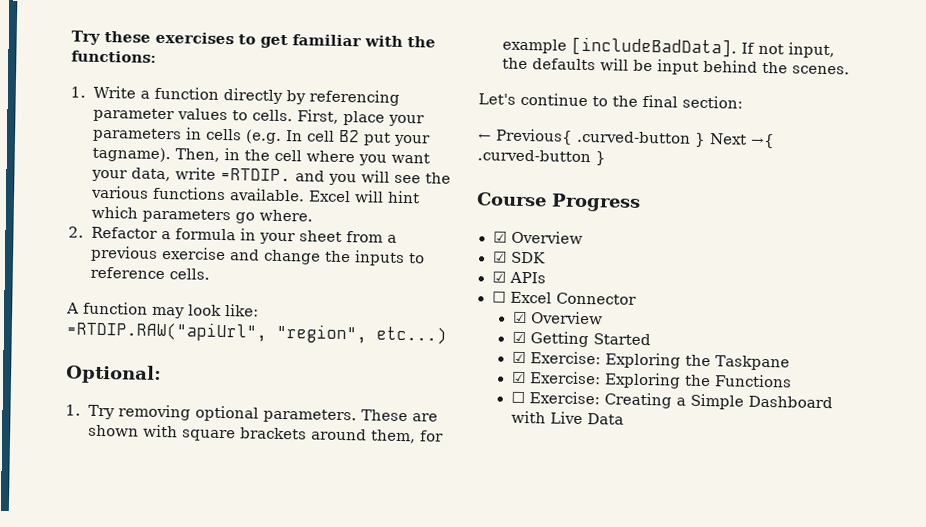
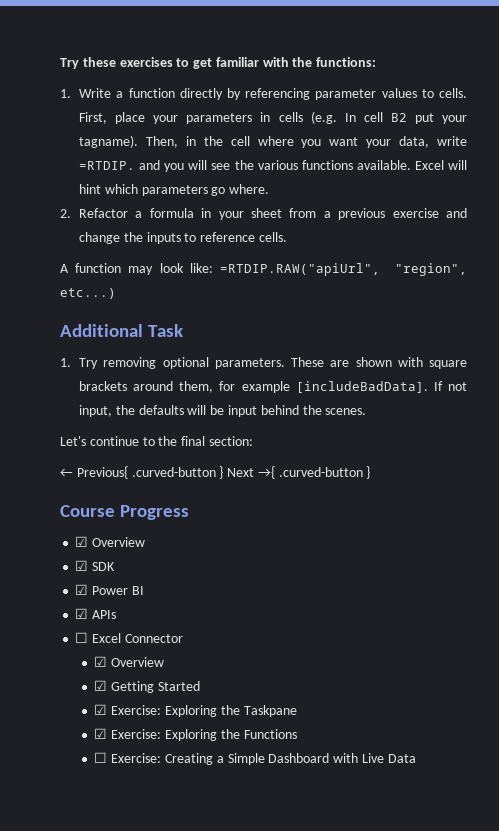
[65,364,162,385] Optional: -> [60,324,184,337] Additional Task
(546, 257) none -> [75,584,144,595] // ☑ Power BI

